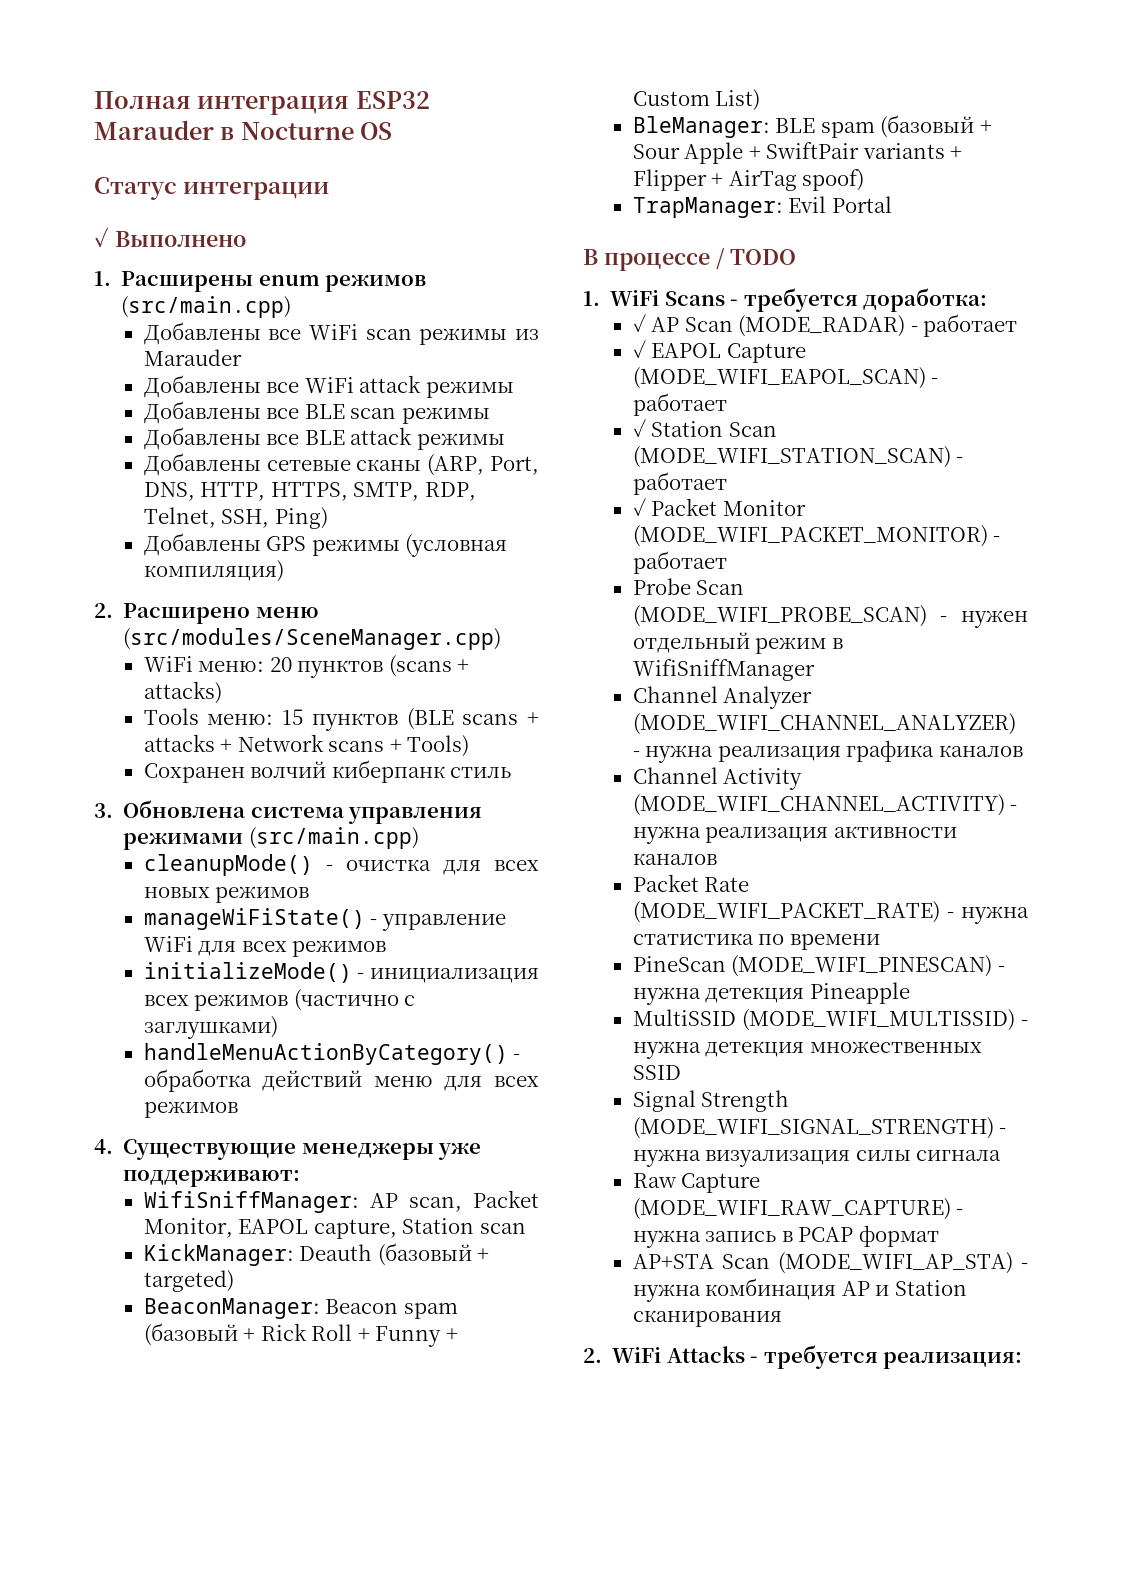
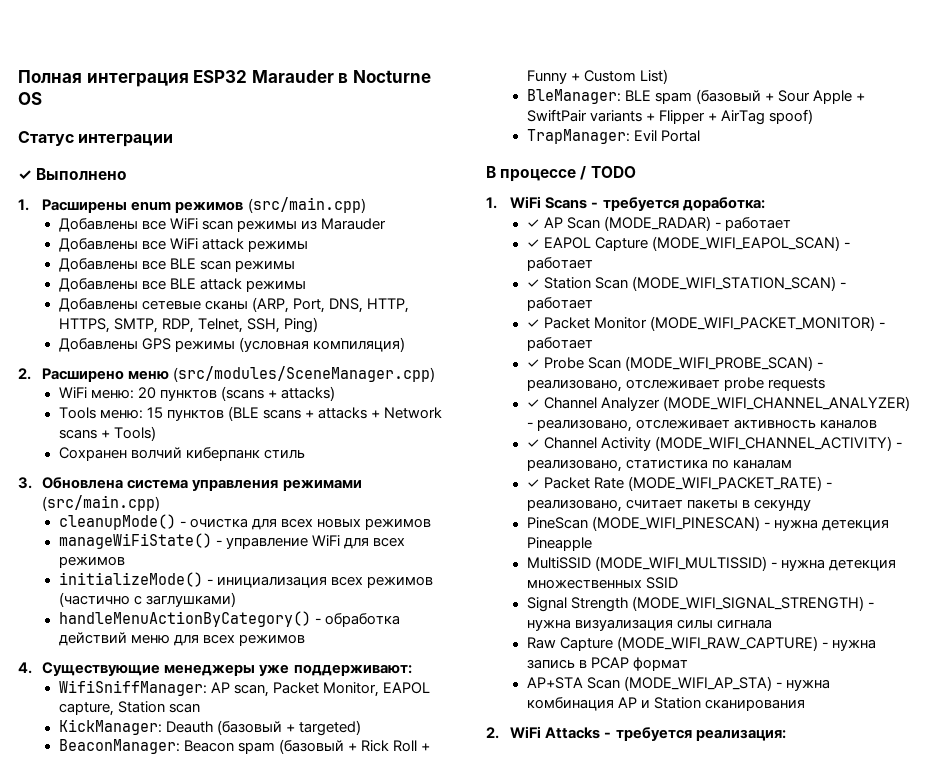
(727, 562) none -> [526,359,540,368] ✓
[961,610,1028,628] [632,632,843,654] [632,659,815,681] нужен отдельный режим в WifiSniffManager // -> [526,377,826,392] [526,399,540,408] реализовано, отслеживает probe requests // ✓
[645,740,1023,763] нужна реализация графика каналов // -> [536,419,878,432] [526,439,540,448] реализовано, отслеживает активность каналов // ✓
[632,826,957,844] [632,853,717,865] [632,874,750,892] [632,901,1029,924] [632,933,880,950] нужна реализация активности каналов // Packet Rate (MODE_WIFI_PACKET_RATE) - нужна статистика по времени -> [526,459,793,472] [526,476,833,491] [526,499,812,512] реализовано, статистика по каналам // ✓ Packet Rate (MODE_WIFI_PACKET_RATE) - реализовано, считает пакеты в секунду

